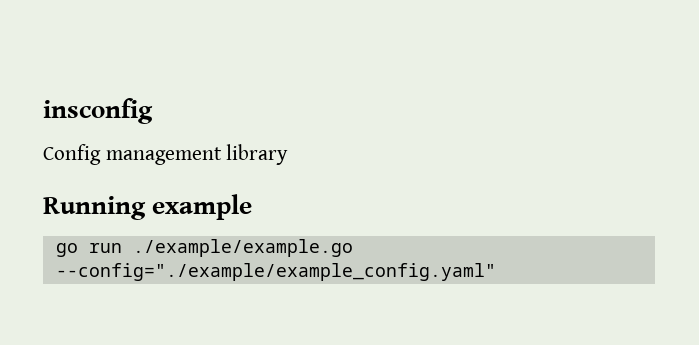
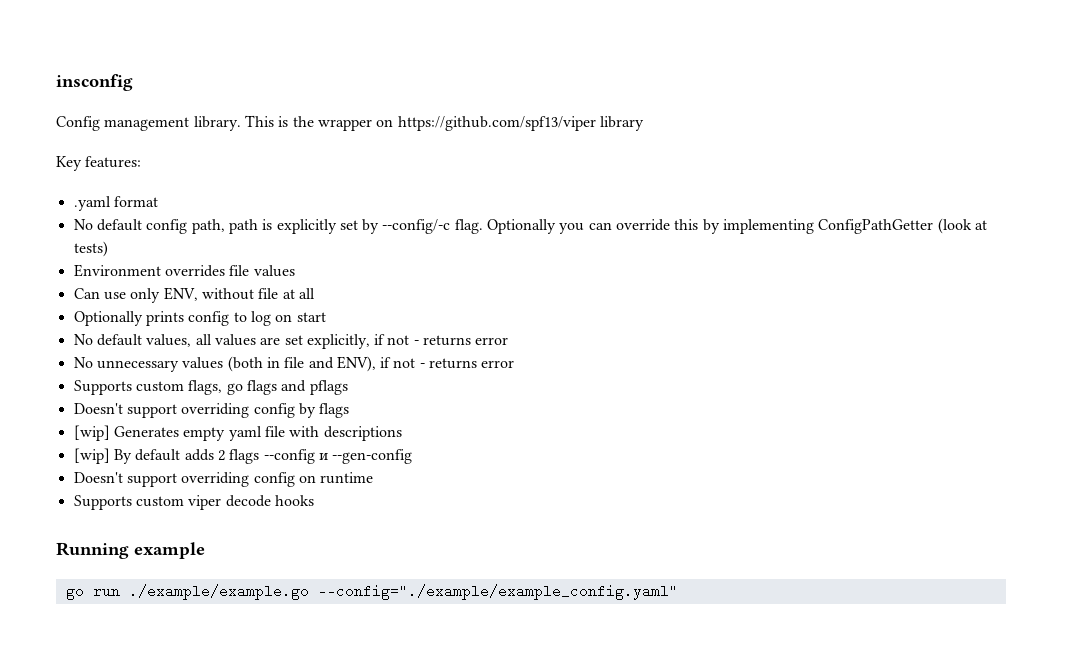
[226,144,289,165] library -> [193,115,644,131] [56,156,142,171] [73,196,158,211] [73,218,988,234] [73,241,108,257] [73,264,295,277] [73,287,315,303] [73,311,326,326] [73,334,509,349] [73,356,515,372] [73,380,348,395] [73,403,350,418] [73,425,402,441] [73,448,413,464] [73,472,374,487] [73,495,314,510] library. This is the wrapper on https://github.com/spf13/viper library // Key features: // .yaml format // No default config path, path is explicitly set by --config/-c flag. Optionally you can override this by implementing ConfigPathGetter (look at tests) // Environment overrides file values // Can use only ENV, without file at all // Optionally prints config to log on start // No default values, all values are set explicitly, if not - returns error // No unnecessary values (both in file and ENV), if not - returns error // Supports custom flags, go flags and pflags // Doesn't support overriding config by flags // [wip] Generates empty yaml file with descriptions // [wip] By default adds 2 flags --config и --gen-config // Doesn't support overriding config on runtime // Supports custom viper decode hooks

